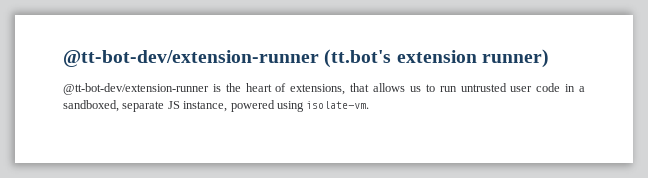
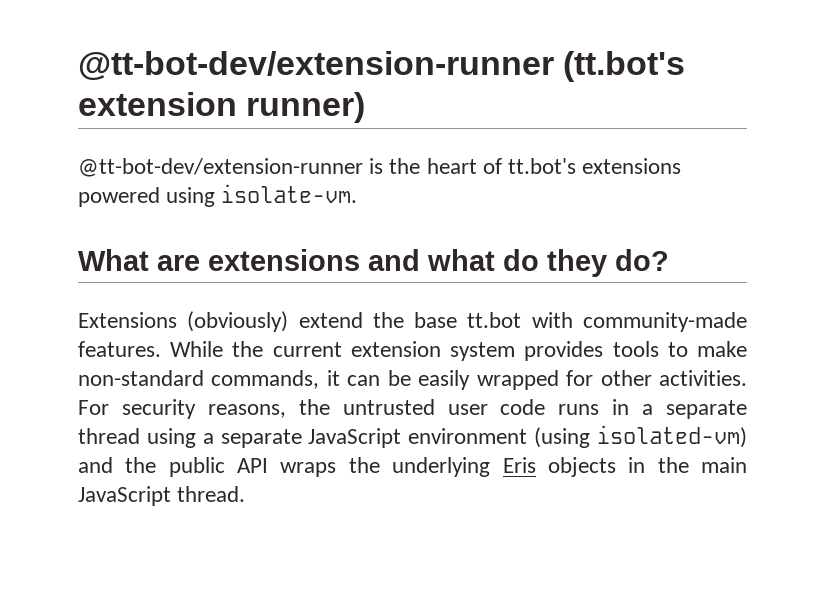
[290,83,457,95] extensions, that allows us to run -> [508,158,682,174] [78,184,358,207] [78,249,669,277] [78,311,747,332] [78,341,747,361] [78,370,748,390] [78,399,330,419] tt.bot's extensions powered using isolate-vm. // What are extensions and what do they do? // Extensions (obviously) extend the base tt.bot with community-made features. While the current extension system provides tools to make non-standard commands, it can be easily wrapped for other activities. For security reasons, the
(561, 87) none -> [558,404,600,415] runs
[63,100,370,112] sandboxed, separate JS instance, powered using isolate-vm. -> [665,400,747,419] [78,425,747,448] [78,457,748,477] [78,486,246,506] separate thread using a separate JavaScript environment (using isolated-vm) and the public API wraps the underlying Eris objects in the main JavaScript thread.

